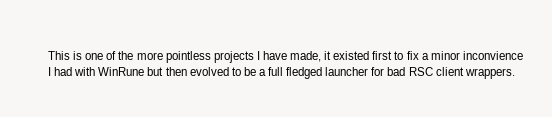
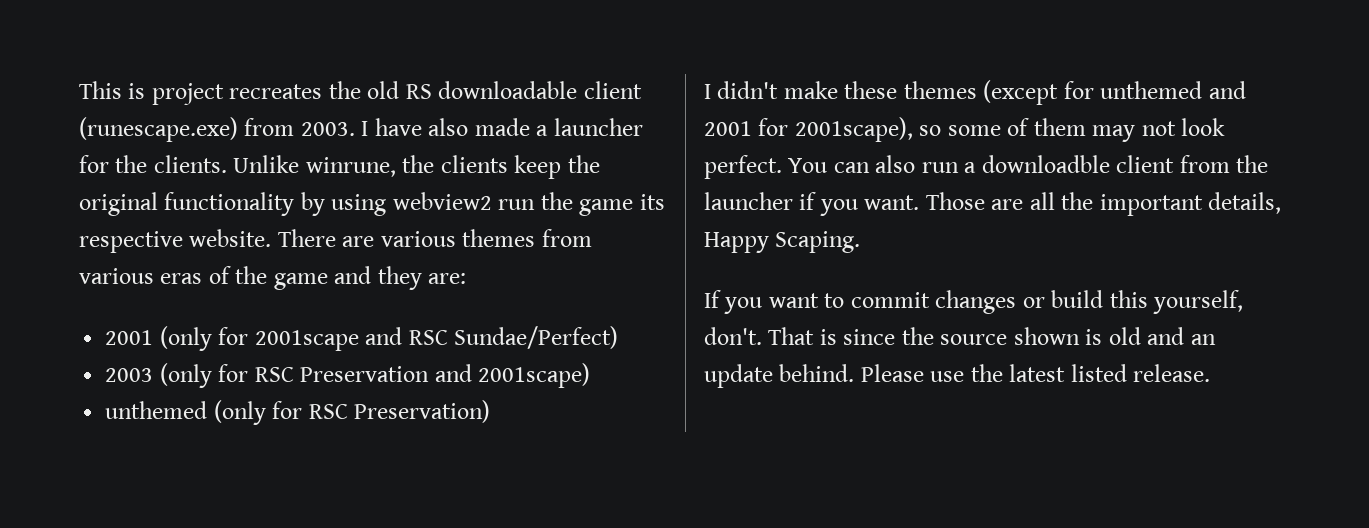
[85,51,523,63] [48,67,515,79] one of the more pointless projects I have made, it existed first to fix a minor inconvience I had with WinRune but then evolved to be a full fledged launcher for bad RSC client wrappers. -> [151,81,642,105] [79,117,643,142] [79,155,600,179] [79,192,665,216] [79,229,592,253] [79,266,467,290] [105,326,619,351] [105,363,591,388] [105,400,491,425] [704,80,1246,105] [704,117,1226,142] [704,155,1269,179] [704,192,1282,216] [704,231,861,253] [704,290,1244,314] [704,327,1216,345] [704,364,1211,388] project recreates the old RS downloadable client (runescape.exe) from 2003. I have also made a launcher for the clients. Unlike winrune, the clients keep the original functionality by using webview2 run the game its respective website. There are various themes from various eras of the game and they are: // 2001 (only for 2001scape and RSC Sundae/Perfect) // 2003 (only for RSC Preservation and 2001scape) // unthemed (only for RSC Preservation) // I didn't make these themes (except for unthemed and 2001 for 2001scape), so some of them may not look perfect. You can also run a downloadble client from the launcher if you want. Those are all the important details, Happy Scaping. // If you want to commit changes or build this yourself, don't. That is since the source shown is old and an update behind. Please use the latest listed release.

